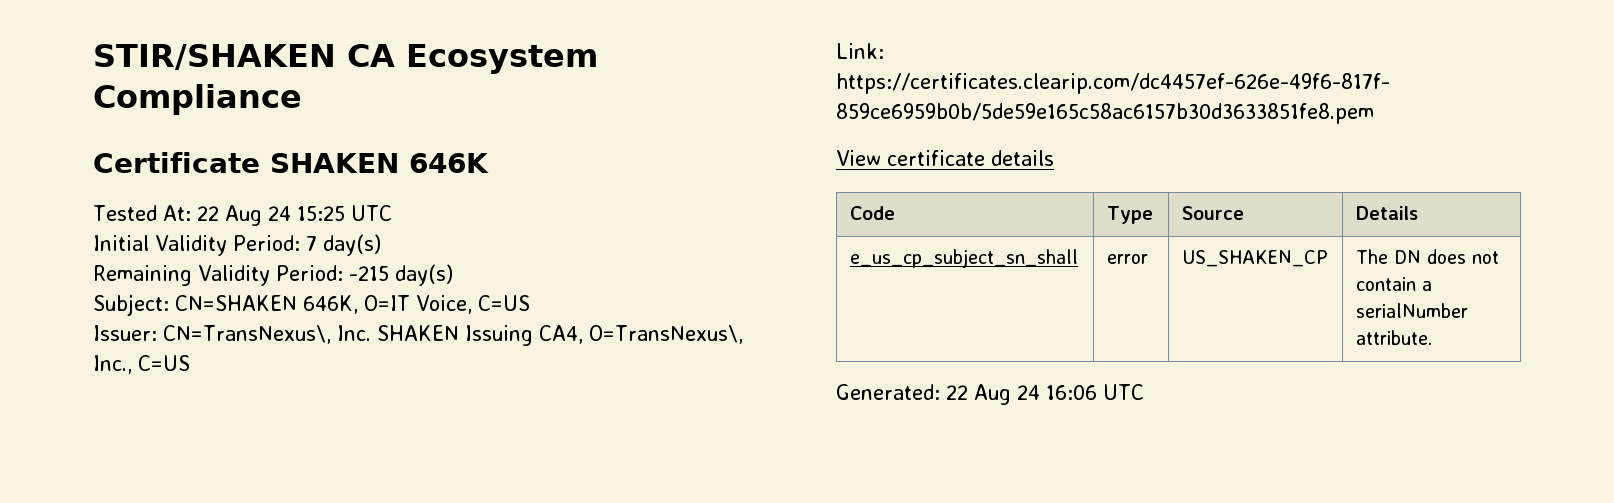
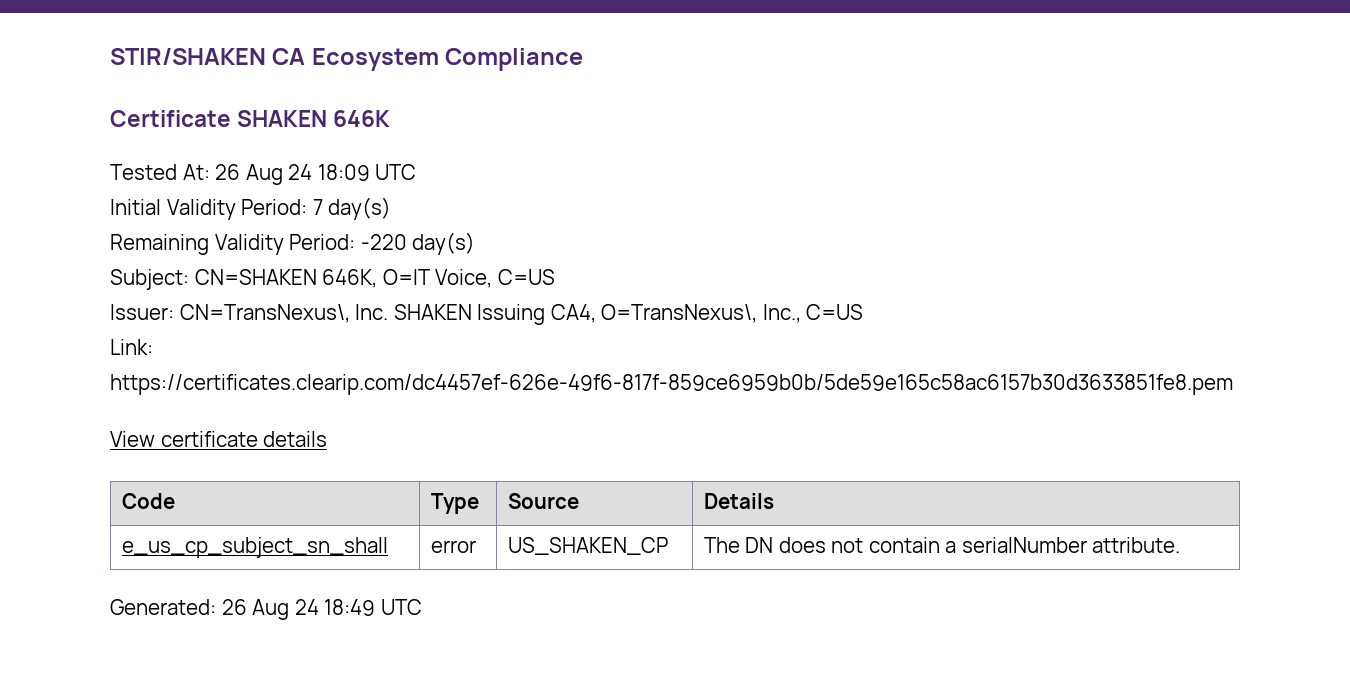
[196,205,345,226] 22 Aug 24 15:25 -> [215,164,370,185] 26 Aug 24 18:09
[348,266,389,281] -215 -> [360,234,407,250] -220
[946,384,1097,405] 22 Aug 24 16:06 -> [221,599,376,620] 26 Aug 24 18:49

